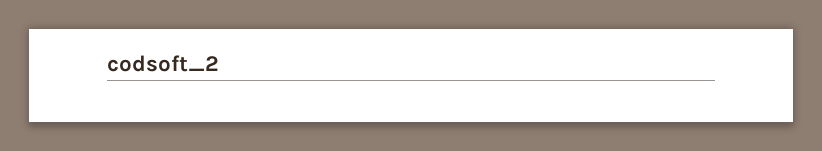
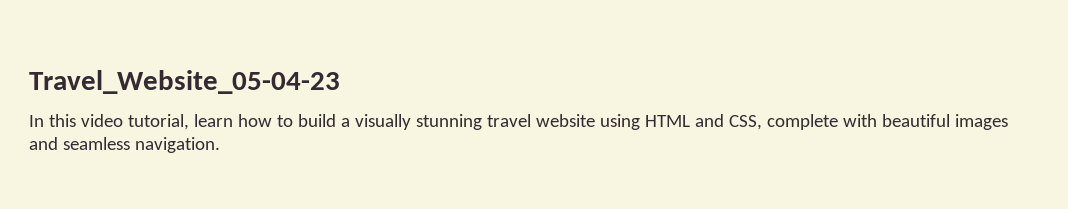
[107,55,219,72] codsoft_2 -> [29,70,340,94] [29,114,1008,130] [29,137,220,153] Travel_Website_05-04-23 // In this video tutorial, learn how to build a visually stunning travel website using HTML and CSS, complete with beautiful images and seamless navigation.

